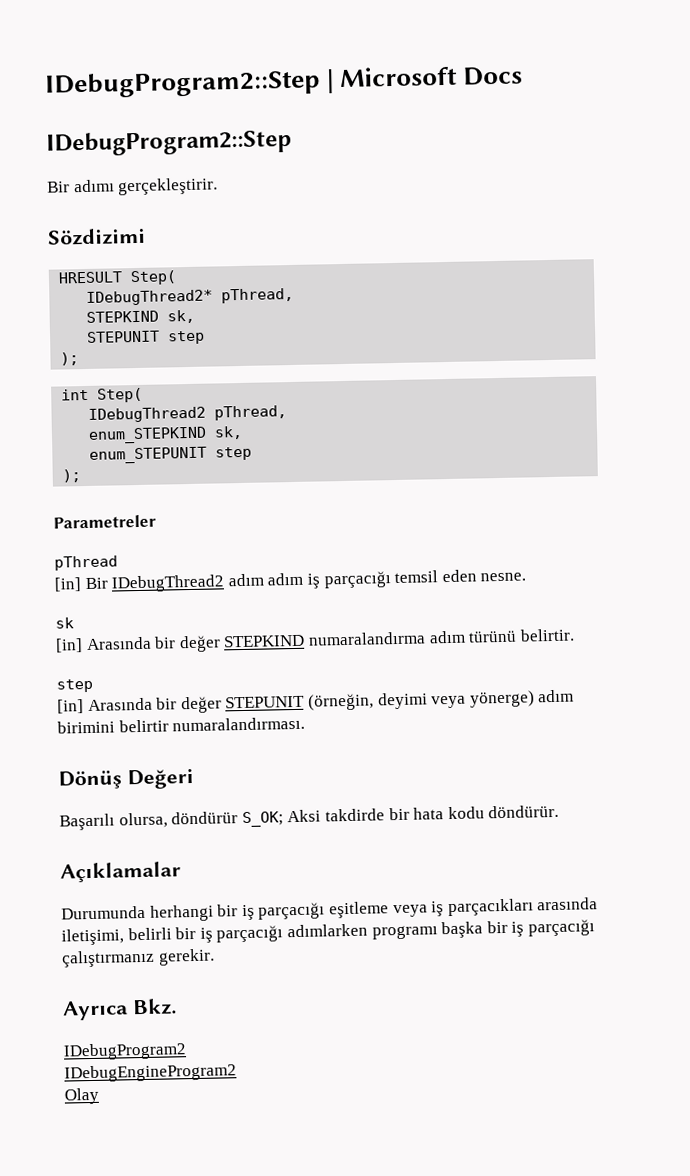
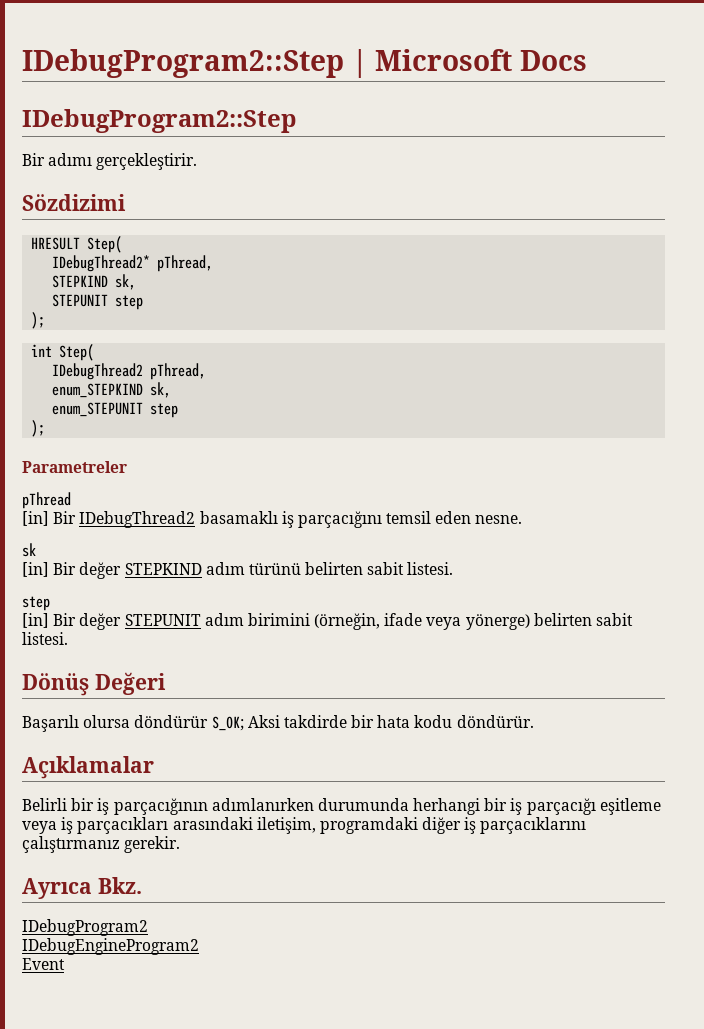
[227,571,391,589] adım adım iş parçacığı -> [199,511,382,528] basamaklı iş parçacığını
[85,636,177,651] Arasında bir -> [53,562,77,575] Bir
[307,631,426,646] numaralandırma -> (202, 569) none
[519,628,575,642] belirtir. -> [305,562,454,575] belirten sabit listesi.
[87,689,575,714] [57,716,306,734] Arasında bir değer STEPUNIT (örneğin, deyimi veya yönerge) adım birimini belirtir numaralandırması. -> [53,613,634,630] [22,632,68,645] Bir değer STEPUNIT adım birimini (örneğin, ifade veya yönerge) belirten sabit listesi.
[118,812,168,829] olursa, -> [83,715,131,728] olursa
[61,905,146,920] Durumunda -> [22,798,409,815] Belirli bir iş parçacığının adımlanırken durumunda
[537,897,599,911] [61,919,595,946] arasında iletişimi, belirli bir iş parçacığı adımlarken programı başka bir iş parçacığı -> [172,817,587,834] arasındaki iletişim, programdaki diğer iş parçacıklarını
[64,1087,99,1105] Olay -> [22,958,65,970] Event

